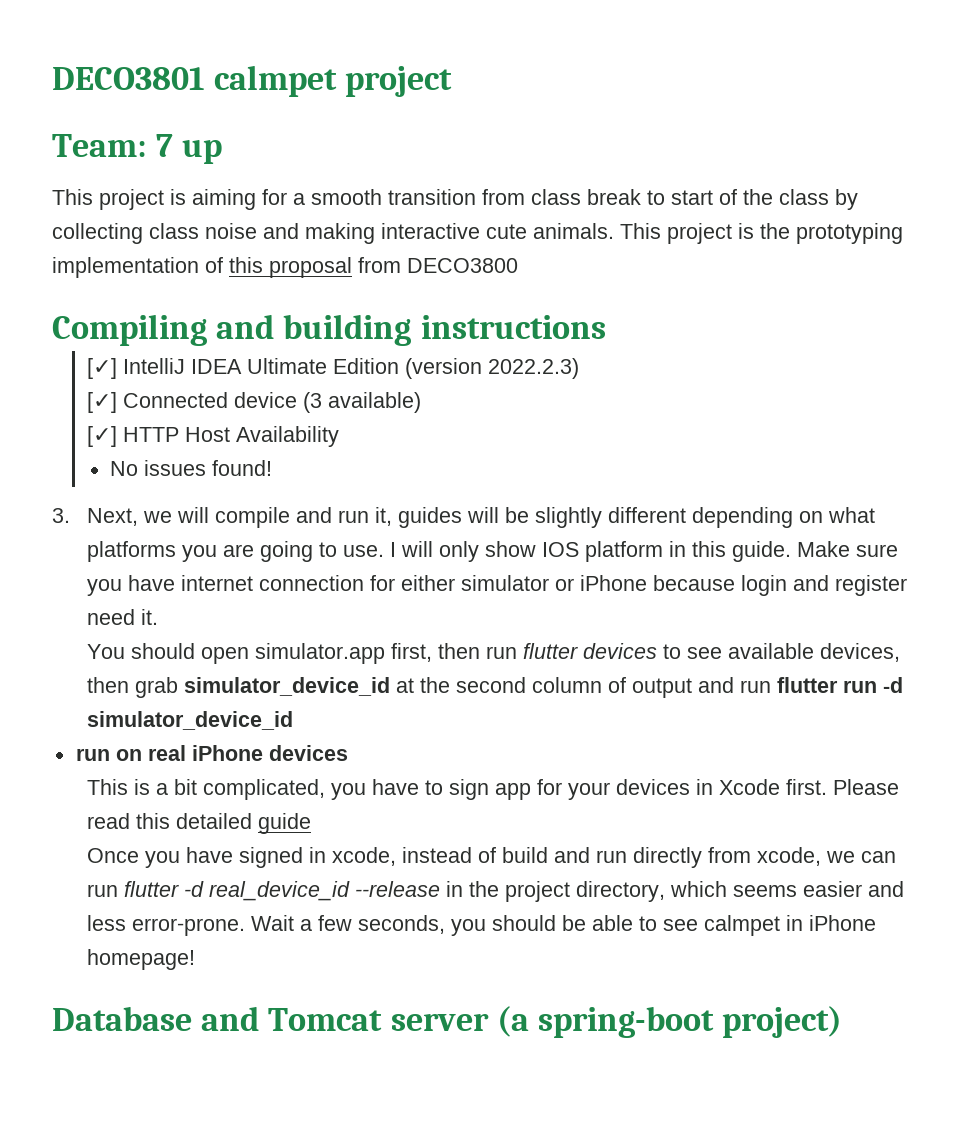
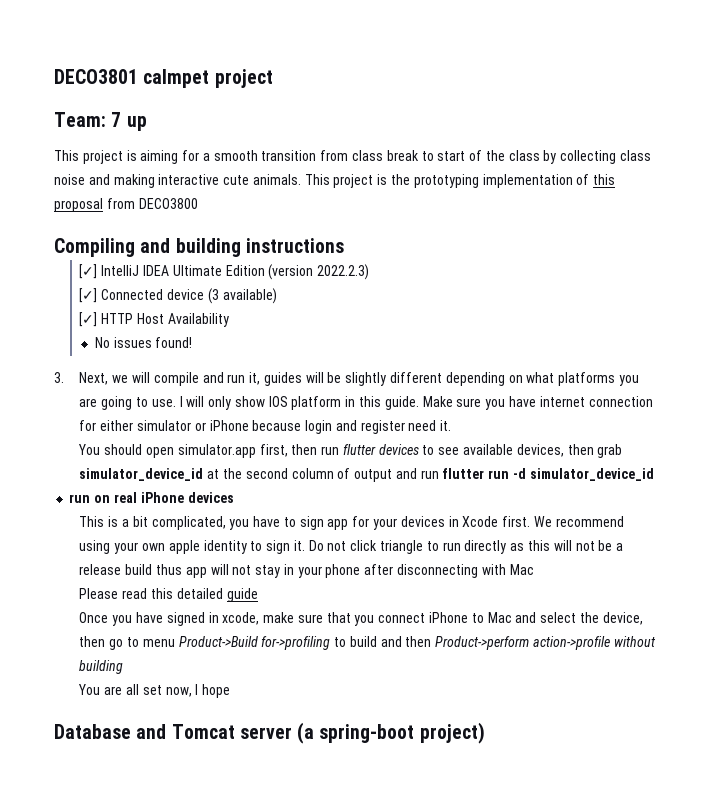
(827, 787) none -> [533,516,624,527] [79,540,624,554] [79,564,534,578] We recommend using your own apple identity to sign it. Do not click triangle to run directly as this will not be a release build thus app will not stay in your phone after disconnecting with Mac //
[401,847,896,868] [86,881,904,902] [86,915,876,936] [86,949,195,970] instead of build and run directly from xcode, we can run flutter -d real_device_id --release in the project directory, which seems easier and less error-prone. Wait a few seconds, you should be able to see calmpet in iPhone homepage! -> [263,612,643,626] [79,636,656,650] [79,660,124,674] [78,684,231,698] make sure that you connect iPhone to Mac and select the device, then go to menu Product->Build for->profiling to build and then Product->perform action->profile without building // You are all set now, I hope

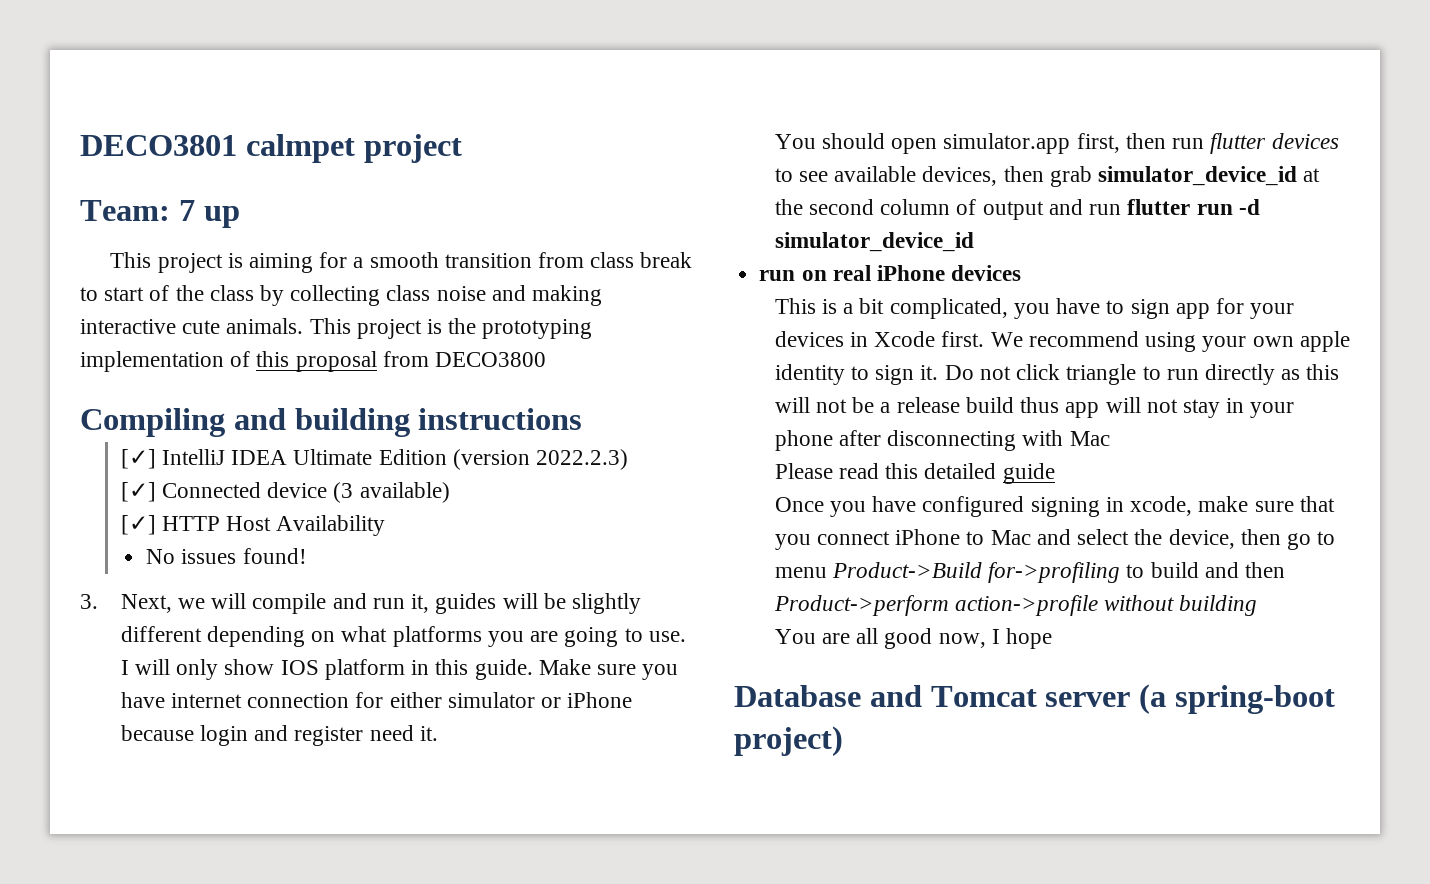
[166,612,205,626] signed -> [922,496,1100,517] configured signing
[142,685,162,695] set -> [884,628,933,649] good

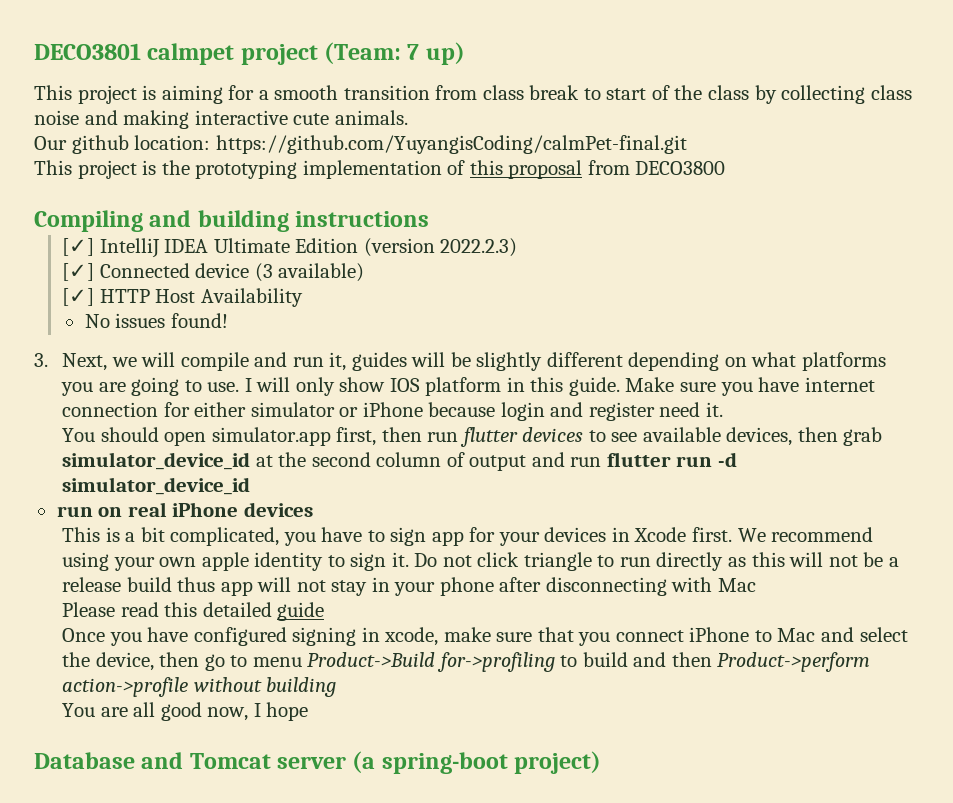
[80,200,240,228] // Team: 7 up -> [324,42,465,65] (Team: 7 up)
(304, 326) none -> [34,135,687,154] // Our github location: https://github.com/YuyangisCoding/calmPet-final.git //

